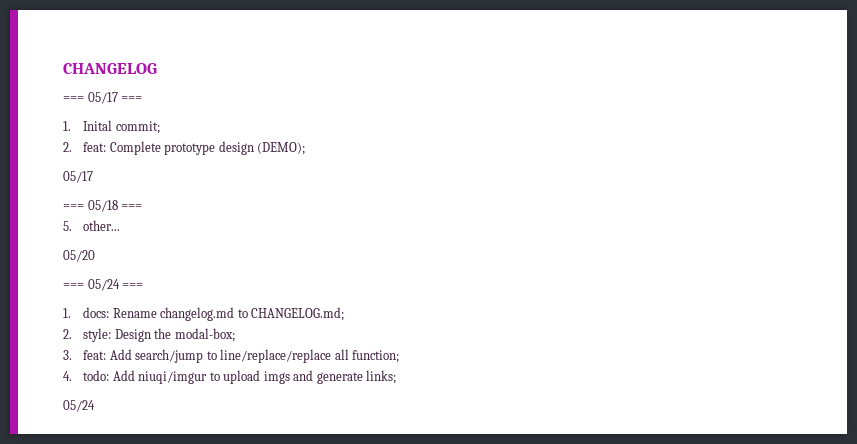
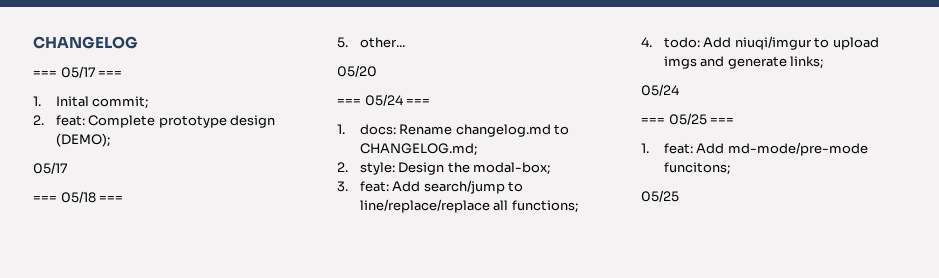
[352,350,400,363] function; -> [511,200,578,213] functions;
(95, 406) none -> [641,113,735,125] [641,142,868,156] [663,162,730,175] [641,190,679,202] // === 05/25 === // 1. feat: Add md-mode/pre-mode funcitons; // 05/25

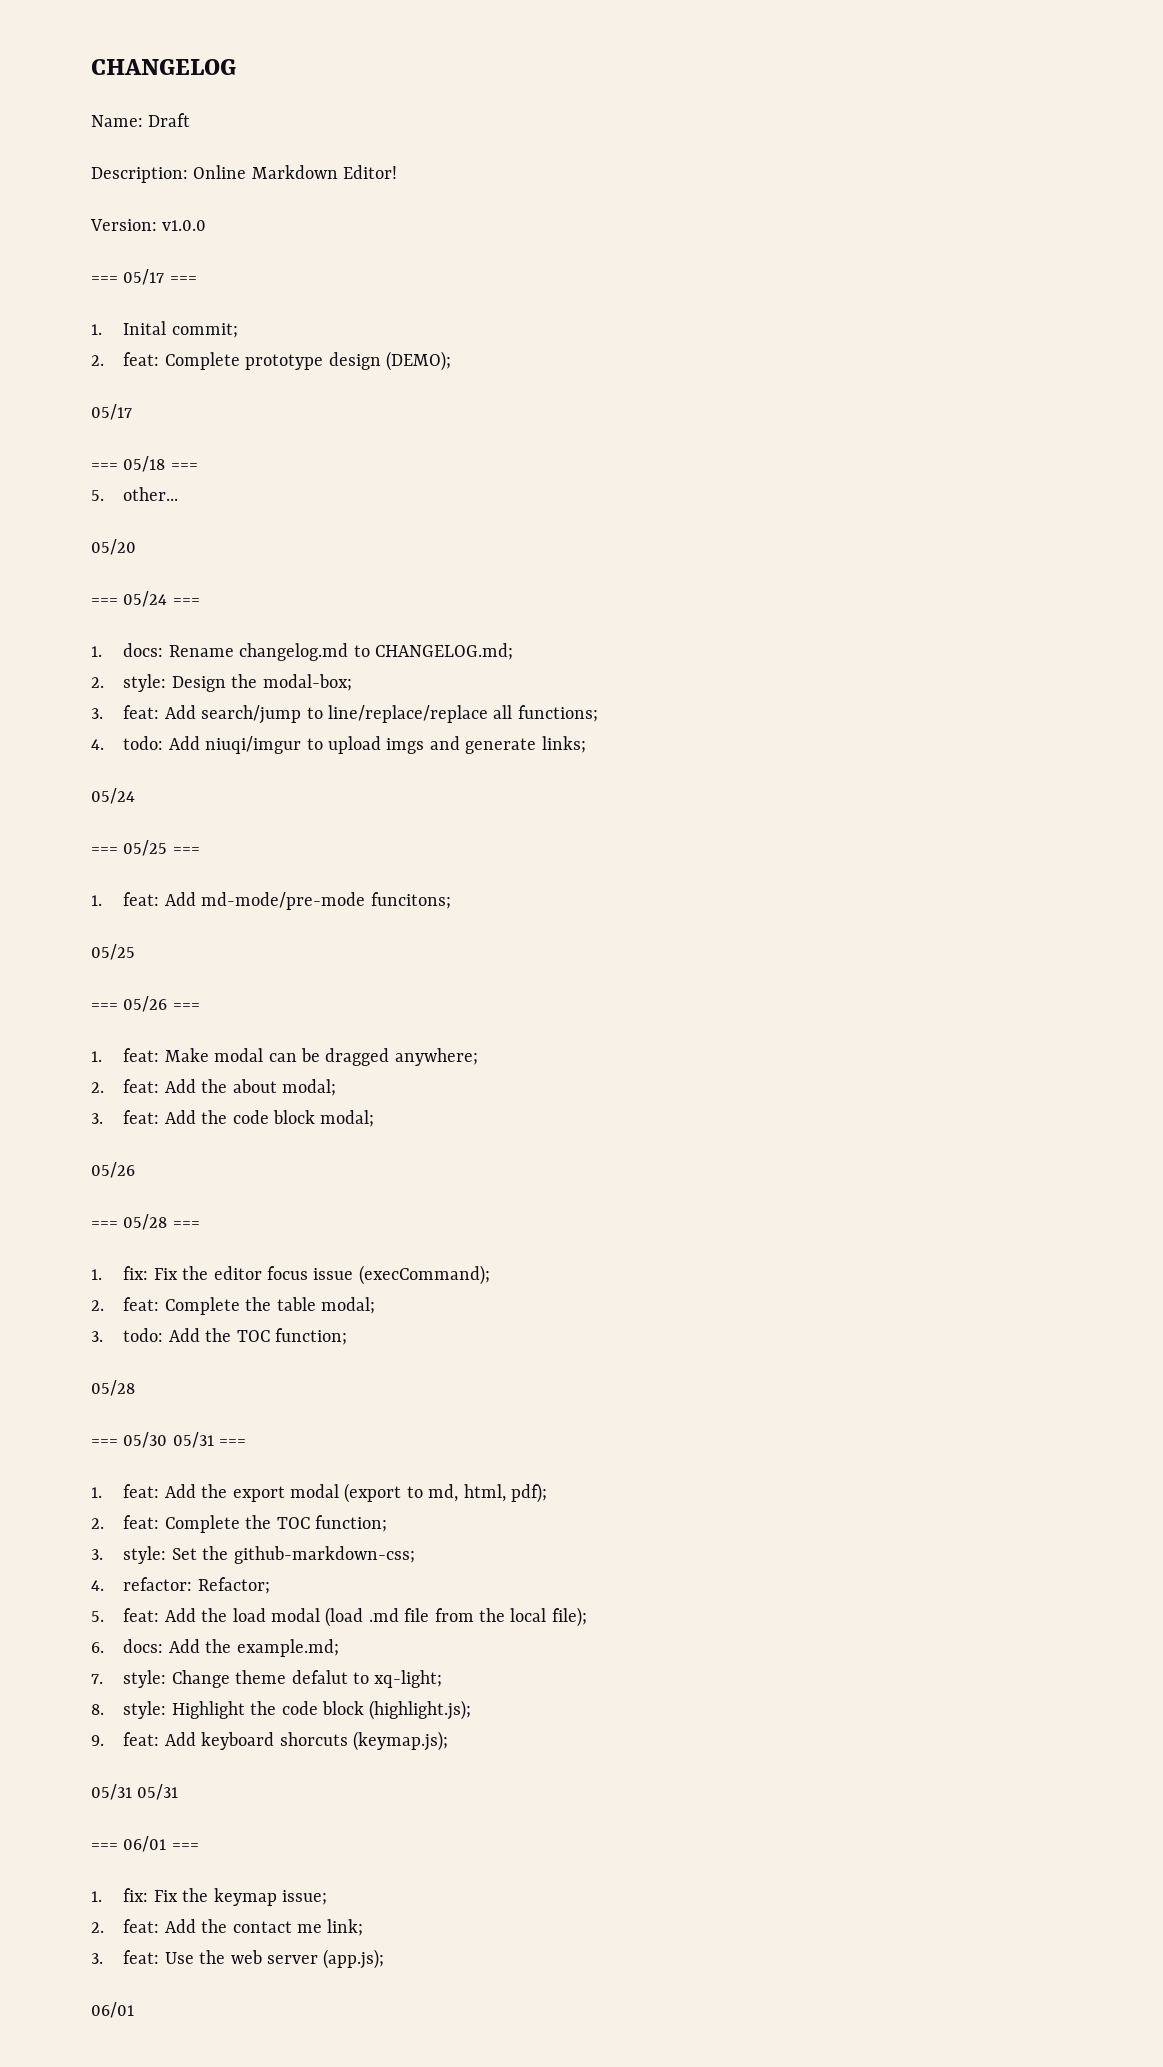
(138, 42) none -> [91,113,191,127] [91,165,398,183] [90,219,207,231] // Name: Draft // Description: Online Markdown Editor! // Version: v1.0.0
(679, 196) none -> [91,996,200,1012] [91,1048,478,1066] [91,1079,337,1096] [91,1110,375,1127] [91,1162,135,1178] [91,1214,200,1230] [91,1265,490,1285] [91,1297,376,1315] [91,1328,348,1345] [91,1380,135,1396] [91,1432,247,1448] [91,1483,548,1503] [91,1515,388,1533] [91,1546,415,1564] [91,1577,270,1594] [91,1607,587,1627] [91,1639,339,1657] [91,1670,443,1688] [91,1700,472,1720] [91,1731,449,1751] [91,1784,179,1800] [91,1836,199,1852] [91,1888,328,1906] [91,1919,364,1936] [91,1949,385,1969] [91,2002,134,2018] // === 05/26 === // 1. feat: Make modal can be dragged anywhere; // 2. feat: Add the about modal; // 3. feat: Add the code block modal; // 05/26 // === 05/28 === // 1. fix: Fix the editor focus issue (execCommand); // 2. feat: Complete the table modal; // 3. todo: Add the TOC function; // 05/28 // === 05/30 05/31 === // 1. feat: Add the export modal (export to md, html, pdf); // 2. feat: Complete the TOC function; // 3. style: Set the github-markdown-css; // 4. refactor: Refactor; // 5. feat: Add the load modal (load .md file from the local file); // 6. docs: Add the example.md; // 7. style: Change theme defalut to xq-light; // 8. style: Highlight the code block (highlight.js); // 9. feat: Add keyboard shorcuts (keymap.js); // 05/31 05/31 // === 06/01 === // 1. fix: Fix the keymap issue; // 2. feat: Add the contact me link; // 3. feat: Use the web server (app.js); // 06/01

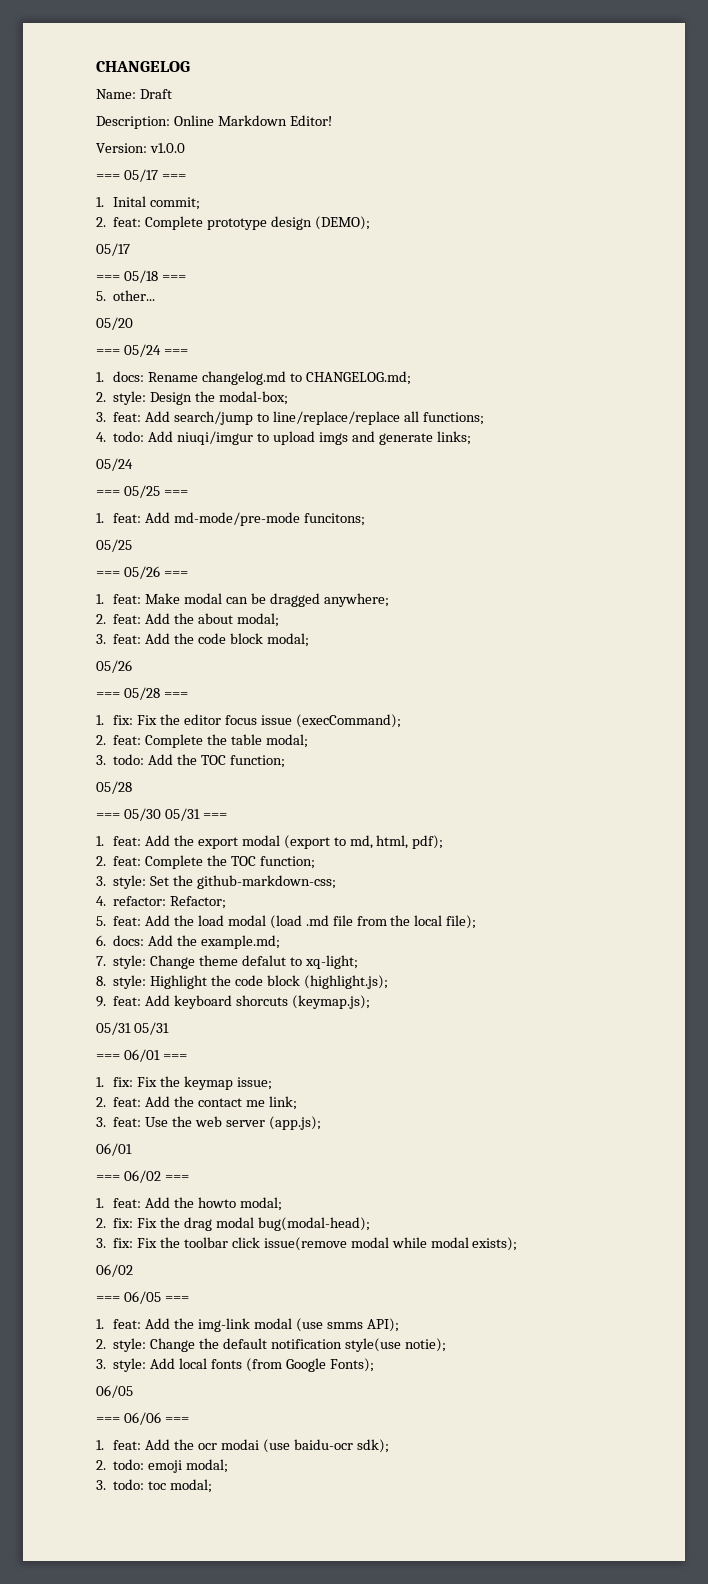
(134, 2010) none -> [96,1170,189,1183] [96,1197,282,1211] [96,1217,370,1231] [96,1237,518,1251] [96,1264,133,1277] [96,1291,189,1304] [96,1318,399,1332] [96,1338,446,1352] [96,1358,374,1372] [96,1385,133,1398] [96,1412,189,1425] [96,1439,389,1453] [96,1459,229,1473] [96,1479,213,1493] // === 06/02 === // 1. feat: Add the howto modal; // 2. fix: Fix the drag modal bug(modal-head); // 3. fix: Fix the toolbar click issue(remove modal while modal exists); // 06/02 // === 06/05 === // 1. feat: Add the img-link modal (use smms API); // 2. style: Change the default notification style(use notie); // 3. style: Add local fonts (from Google Fonts); // 06/05 // === 06/06 === // 1. feat: Add the ocr modai (use baidu-ocr sdk); // 2. todo: emoji modal; // 3. todo: toc modal;

